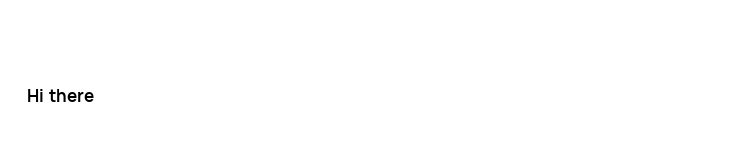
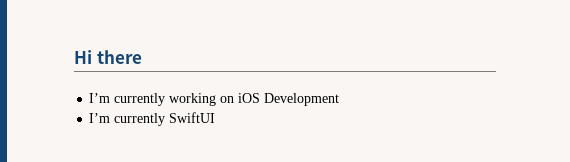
(94, 95) none -> [89,93,340,106] [89,112,216,126] // I’m currently working on iOS Development // I’m currently SwiftUI

